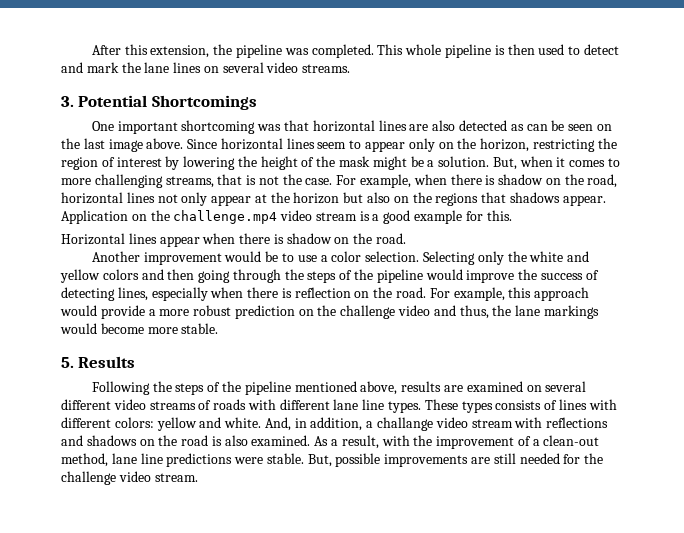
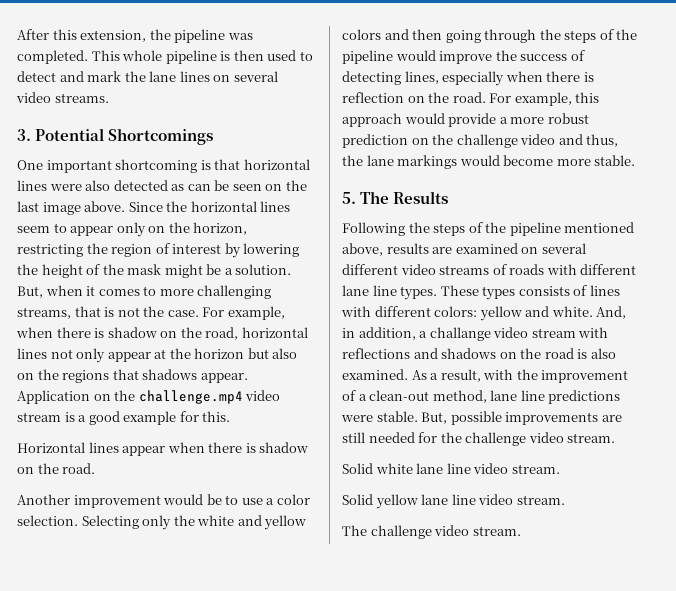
[257,124,282,131] was -> [200,160,211,170] is
[409,124,429,131] are -> [49,184,82,191] were
(218, 144) none -> [166,201,188,212] the
(74, 362) none -> [360,191,390,204] The
(198, 477) none -> [342,463,560,474] [342,494,565,509] [342,525,521,539] // Solid white lane line video stream. // Solid yellow lane line video stream. // The challenge video stream.

